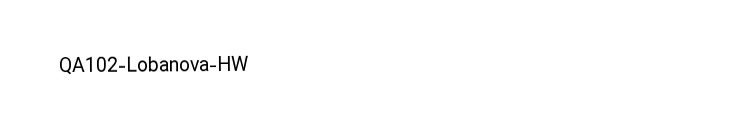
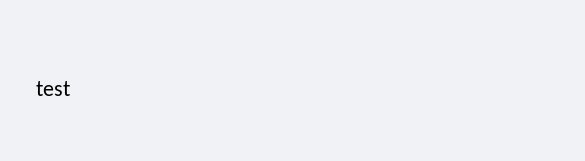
[58,55,249,76] QA102-Lobanova-HW -> [36,81,70,96] test

